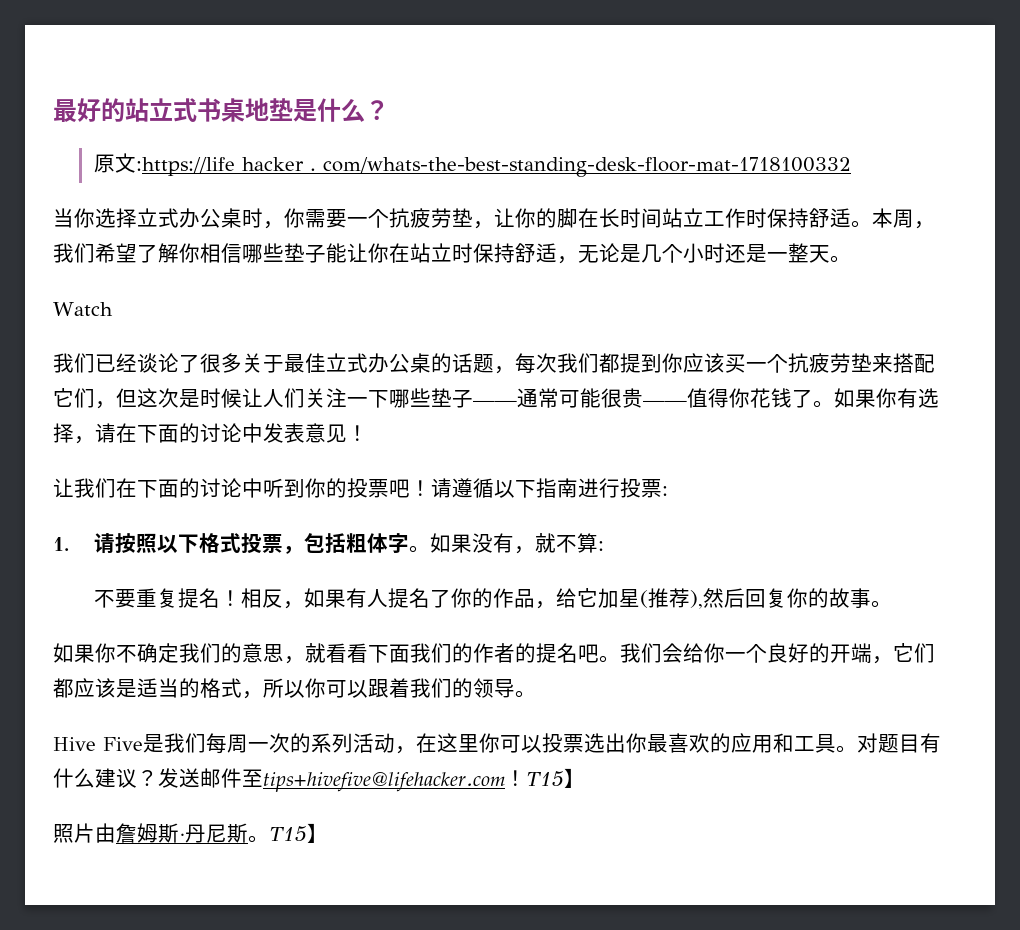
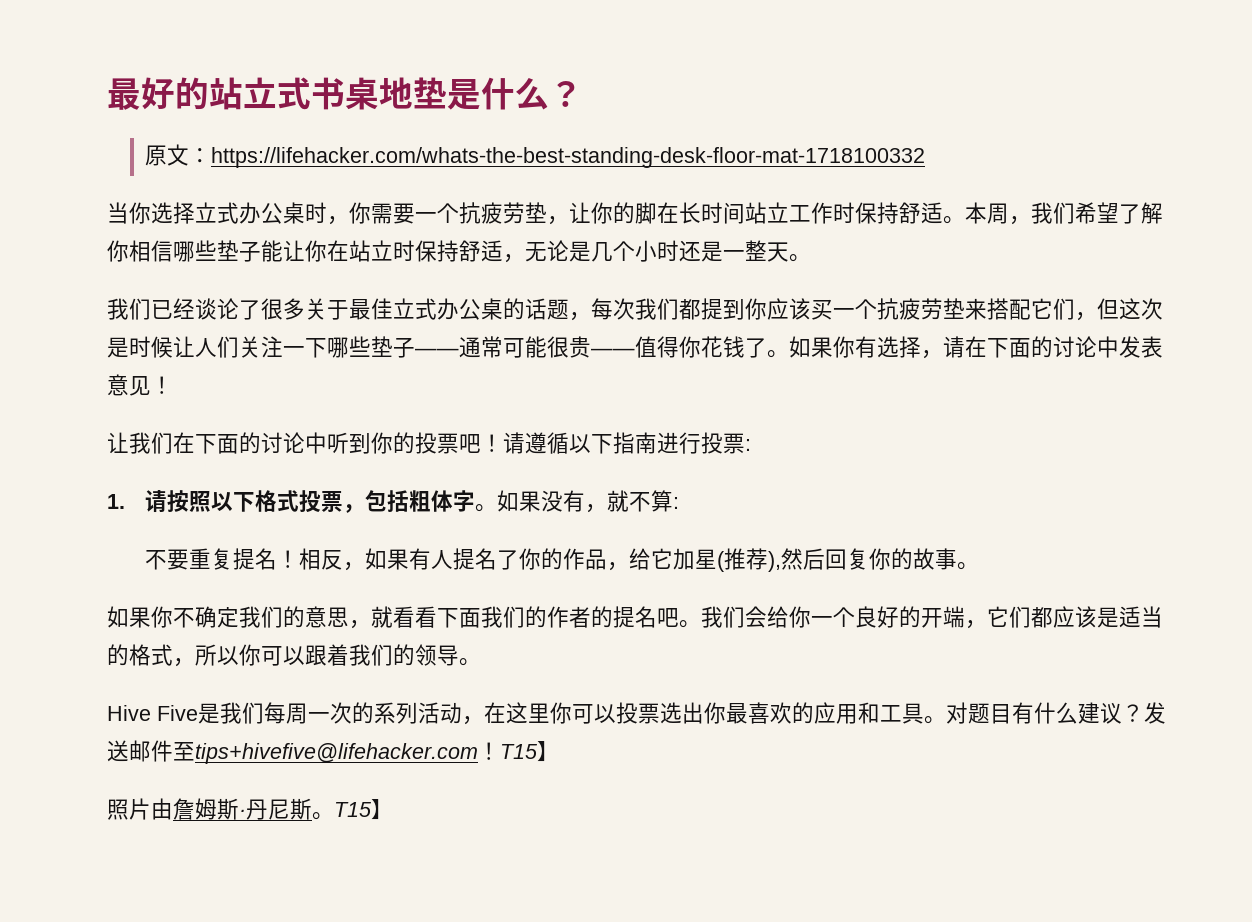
[135,157,851,177] :https://life hacker . com/whats-the-best-standing-desk-floor-mat-1718100332 -> [189,147,926,168] ：https://lifehacker.com/whats-the-best-standing-desk-floor-mat-1718100332
[53,302,113,316] // Watch -> (811, 258) none

